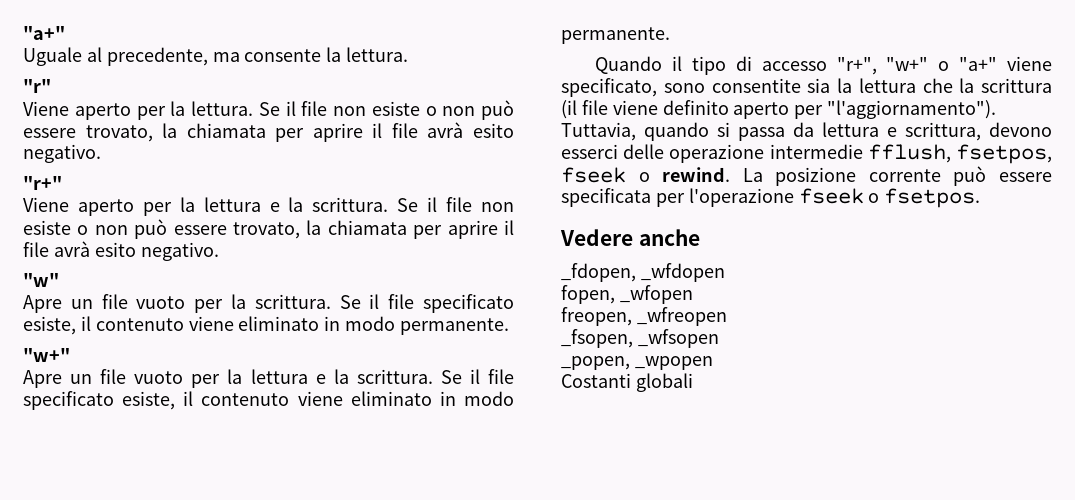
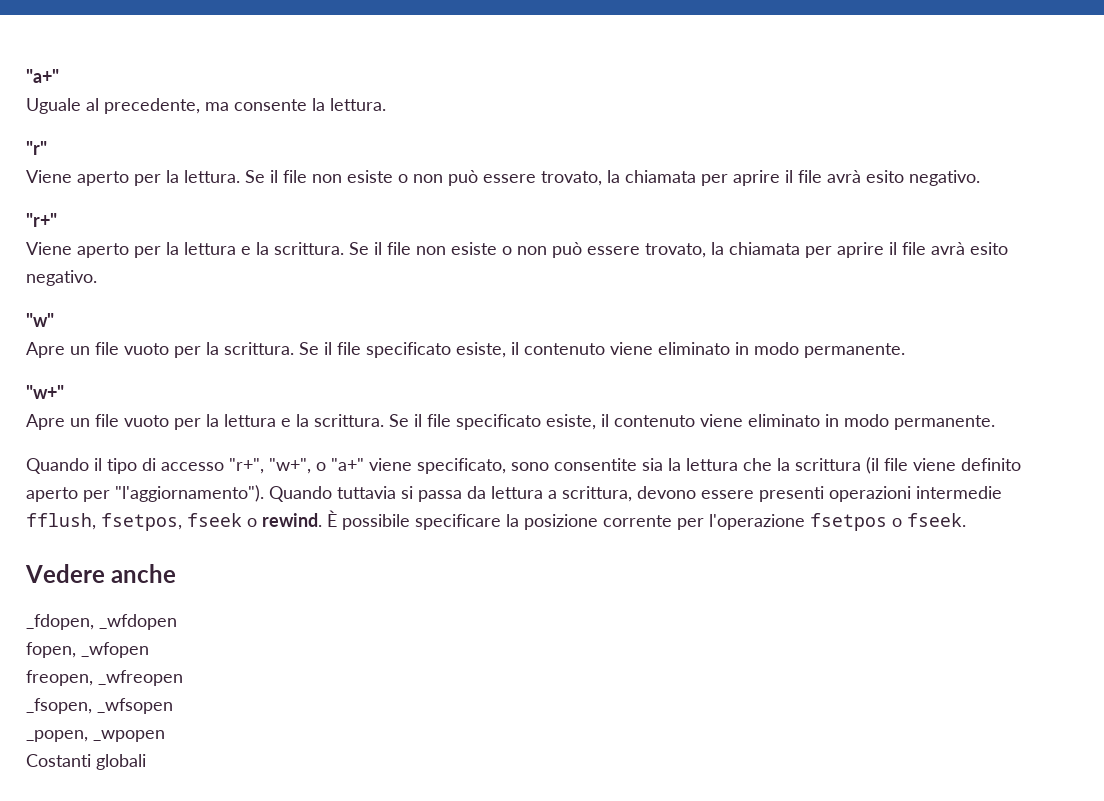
[886,57,929,71] "w+" -> [269,458,311,474] "w+",
[561,122,709,141] Tuttavia, quando -> [269,486,396,502] Quando tuttavia
[887,127,897,137] e -> [548,490,557,499] a
[561,144,765,163] esserci delle operazione -> [701,486,911,502] essere presenti operazioni
[742,166,1052,186] [561,188,981,208] La posizione corrente può essere specificata per l'operazione fseek o fsetpos. -> [327,510,966,531] È possibile specificare la posizione corrente per l'operazione fsetpos o fseek.

